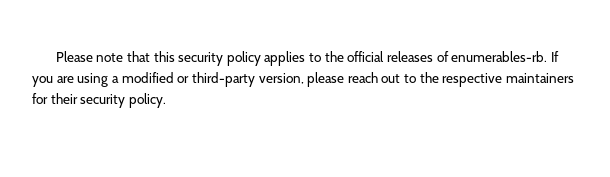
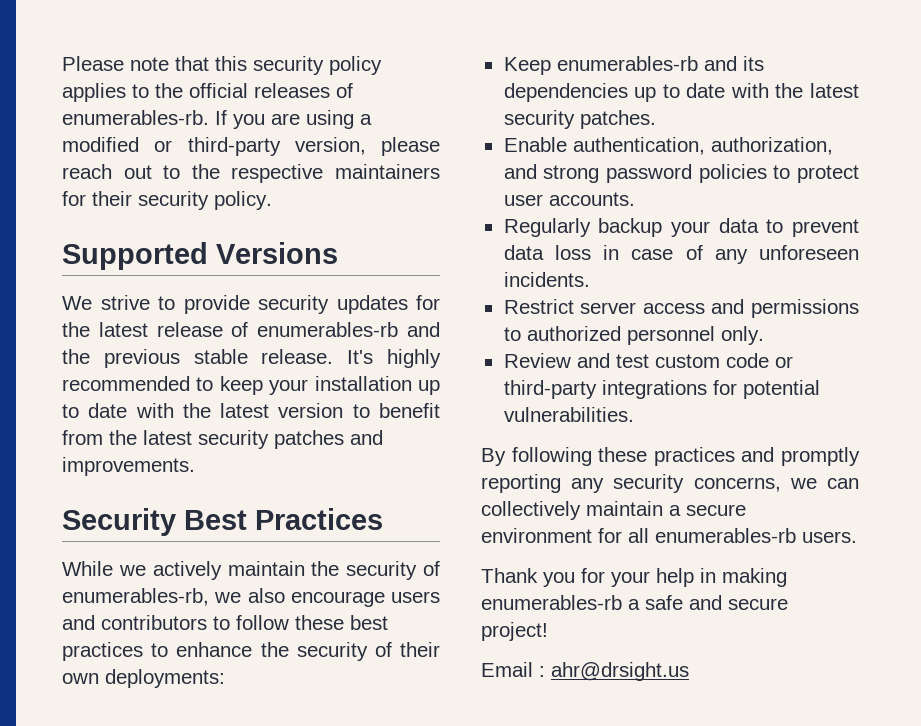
(166, 100) none -> [62,242,338,270] [62,295,440,314] [62,322,441,337] [62,349,441,368] [62,376,440,395] [62,403,440,418] [62,430,383,449] [62,457,195,476] [62,508,383,536] [62,561,440,580] [62,588,440,607] [62,615,388,630] [62,642,440,661] [62,669,225,688] [503,56,764,75] [503,83,859,102] [503,110,656,129] [503,137,833,155] [503,164,859,183] [503,192,635,206] [503,218,859,237] [503,245,859,264] [503,272,590,287] [503,299,859,318] [503,326,764,345] [503,353,793,368] [503,380,820,399] [503,407,634,422] [481,447,860,466] [481,474,859,493] [481,501,746,520] [481,528,857,543] [481,568,787,587] [481,595,788,610] [481,622,548,641] [481,662,689,681] // Supported Versions // We strive to provide security updates for the latest release of enumerables-rb and the previous stable release. It's highly recommended to keep your installation up to date with the latest version to benefit from the latest security patches and improvements. // Security Best Practices // While we actively maintain the security of enumerables-rb, we also encourage users and contributors to follow these best practices to enhance the security of their own deployments: // Keep enumerables-rb and its dependencies up to date with the latest security patches. // Enable authentication, authorization, and strong password policies to protect user accounts. // Regularly backup your data to prevent data loss in case of any unforeseen incidents. // Restrict server access and permissions to authorized personnel only. // Review and test custom code or third-party integrations for potential vulnerabilities. // By following these practices and promptly reporting any security concerns, we can collectively maintain a secure environment for all enumerables-rb users. // Thank you for your help in making enumerables-rb a safe and secure project! // Email : ahr@drsight.us

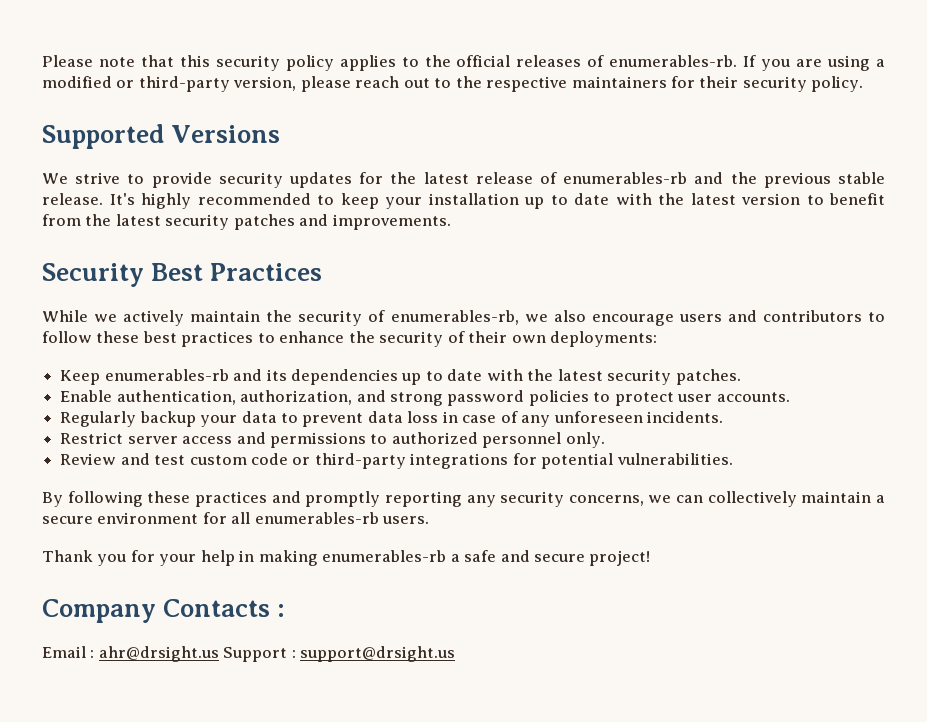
(548, 631) none -> [42,599,286,623] // Company Contacts :
(689, 671) none -> [223,646,456,662] Support : support@drsight.us

